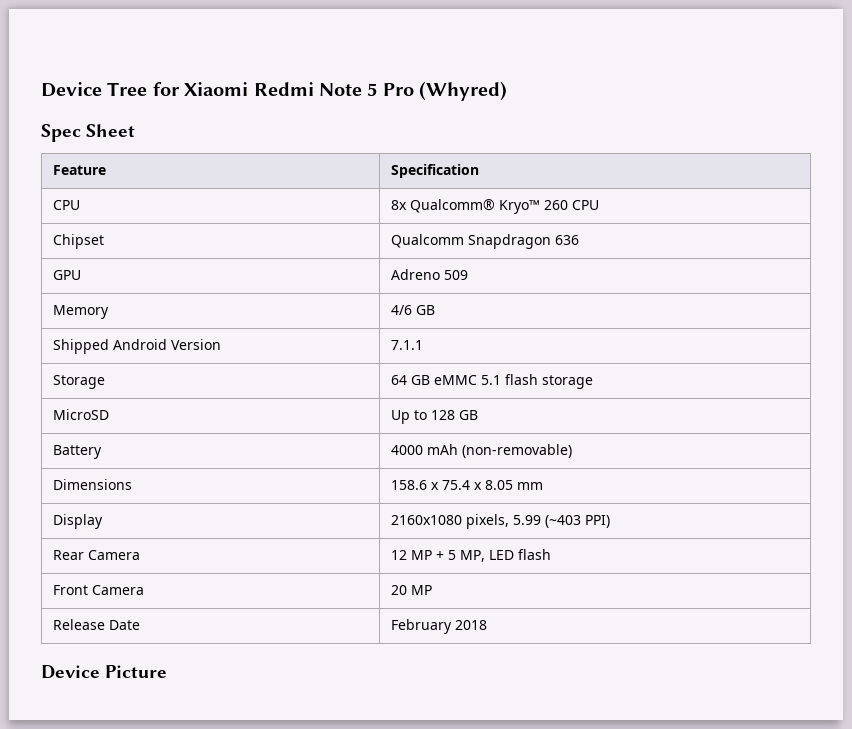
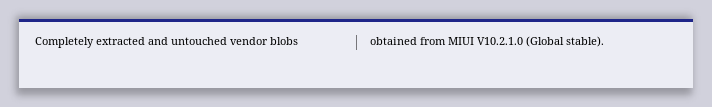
[41,81,508,101] [41,124,136,142] [52,165,106,175] [390,164,479,178] [52,200,80,210] [390,199,599,214] [52,234,104,249] [390,234,579,249] [52,270,81,280] [390,269,468,280] [52,305,109,319] [390,305,435,315] [52,339,221,354] [390,340,423,350] [52,375,105,389] [390,374,593,389] [52,409,109,420] [390,410,478,424] [52,445,102,459] [390,444,572,458] [52,479,132,490] [390,480,543,490] [52,514,103,529] [390,514,610,529] [52,550,140,560] [390,549,551,562] [52,585,144,595] [390,585,432,595] [52,619,140,630] [390,619,487,634] [41,665,168,679] Device Tree for Xiaomi Redmi Note 5 Pro (Whyred) // Spec Sheet // Feature | Specification // CPU | 8x Qualcomm® Kryo™ 260 CPU // Chipset | Qualcomm Snapdragon 636 // GPU | Adreno 509 // Memory | 4/6 GB // Shipped Android Version | 7.1.1 // Storage | 64 GB eMMC 5.1 flash storage // MicroSD | Up to 128 GB // Battery | 4000 mAh (non-removable) // Dimensions | 158.6 x 75.4 x 8.05 mm // Display | 2160x1080 pixels, 5.99 (~403 PPI) // Rear Camera | 12 MP + 5 MP, LED flash // Front Camera | 20 MP // Release Date | February 2018 // Device Picture -> [35,36,604,48] Completely extracted and untouched vendor blobs obtained from MIUI V10.2.1.0 (Global stable).

